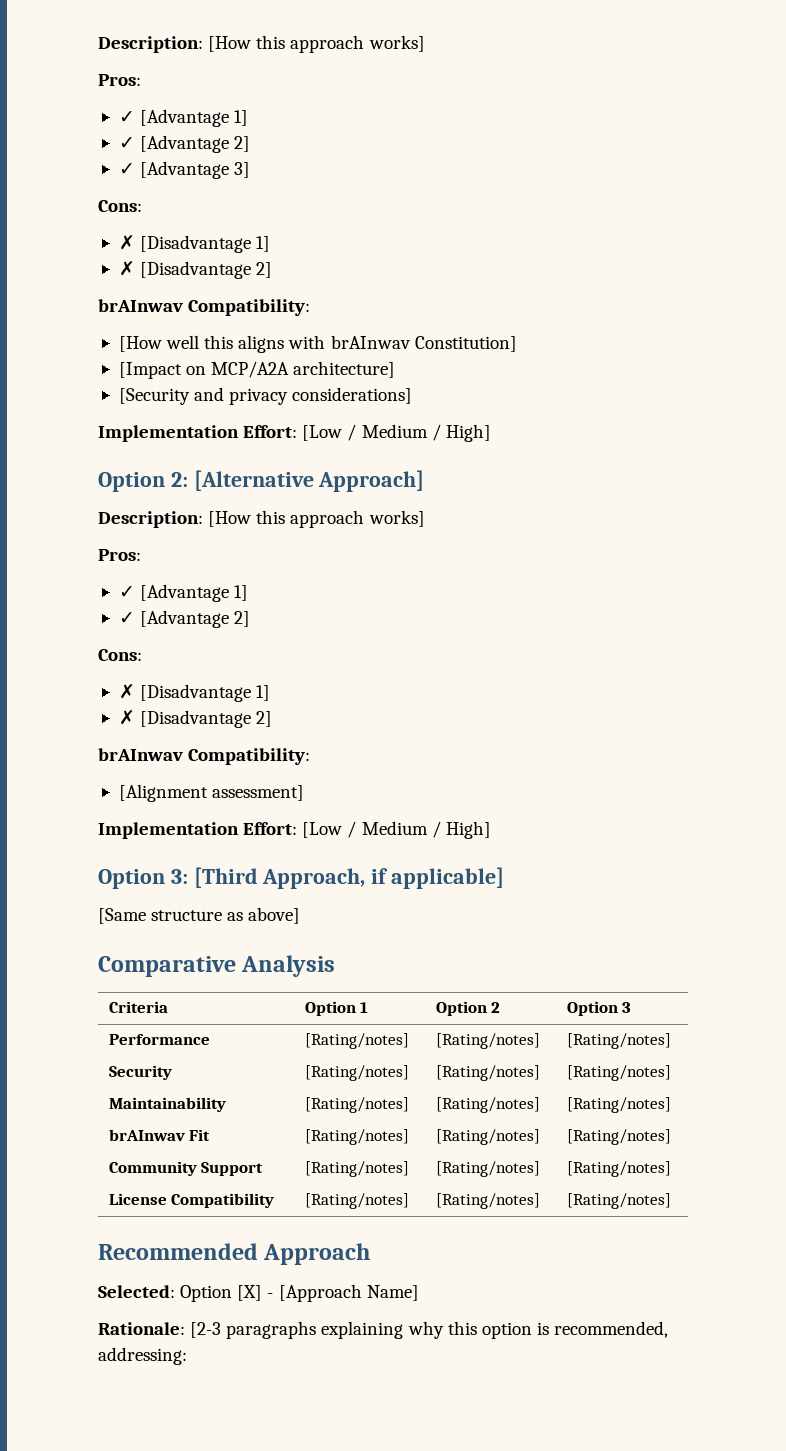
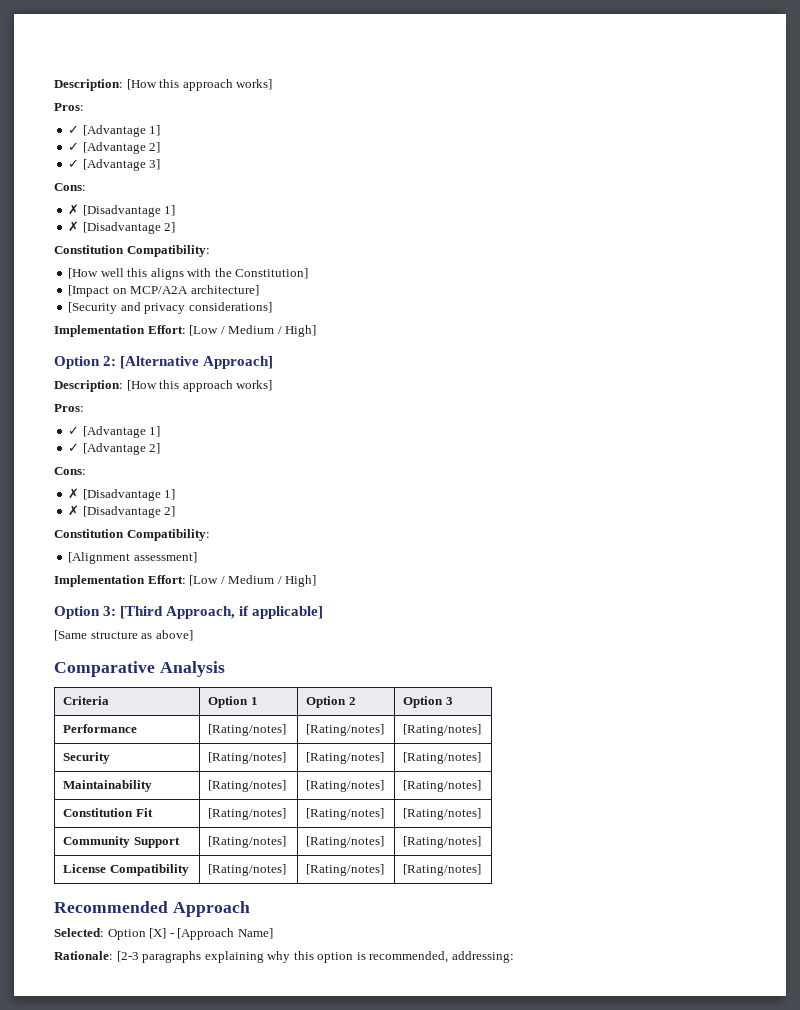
[98,299,183,312] brAInwav -> [54,245,124,254] Constitution
[330,335,411,349] brAInwav -> [214,268,232,277] the
[98,748,183,761] brAInwav -> [54,529,124,538] Constitution
[108,1129,185,1141] brAInwav -> [63,808,134,817] Constitution

